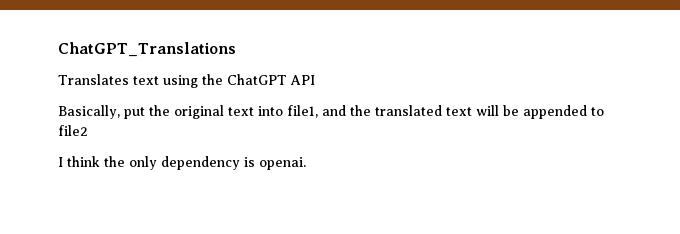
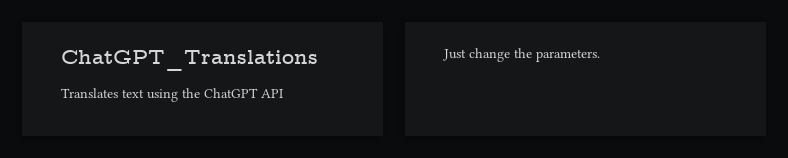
[58,105,604,119] [58,125,88,136] [58,156,306,170] Basically, put the original text into file1, and the translated text will be appended to file2 // I think the only dependency is openai. -> [443,48,600,62] Just change the parameters.

